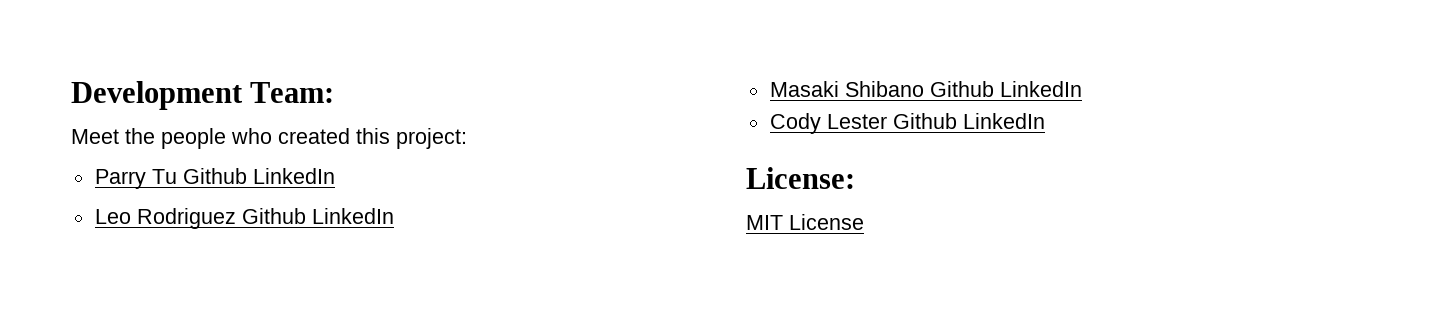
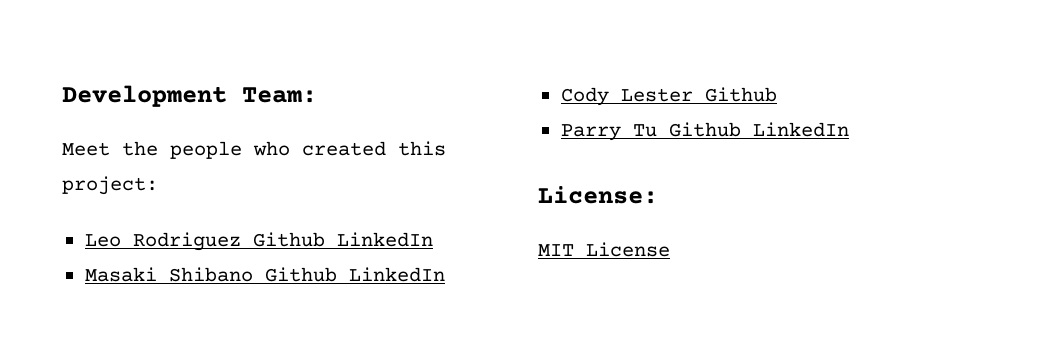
[94,168,335,189] // Parry Tu Github LinkedIn -> (158, 185) none
(957, 121) none -> [560,122,741,141] // Parry Tu Github

